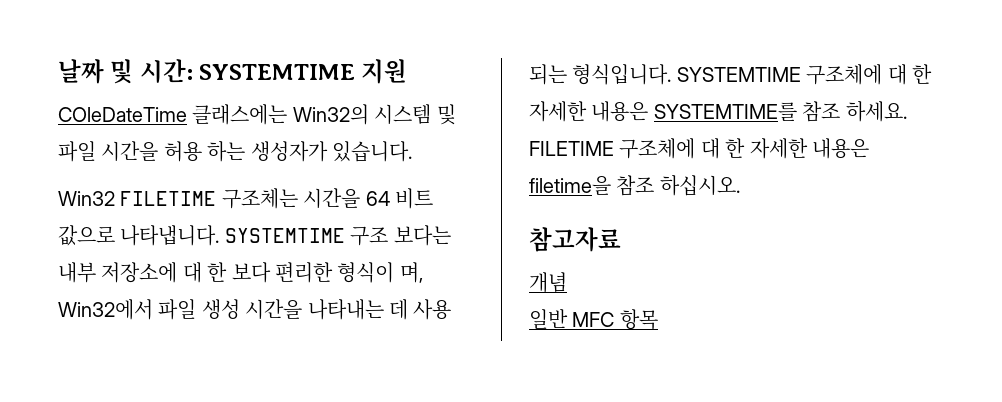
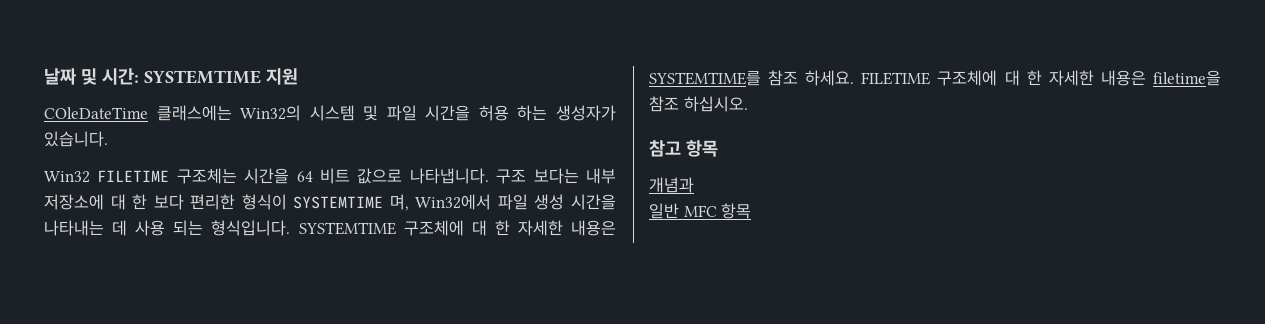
[224,228,345,243] SYSTEMTIME -> (489, 176) none
(395, 272) none -> [293,196,384,209] SYSTEMTIME
[529,227,621,252] [529,272,567,293] 참고자료 // 개념 -> [649,140,718,157] [649,177,694,193] 참고 항목 // 개념과

